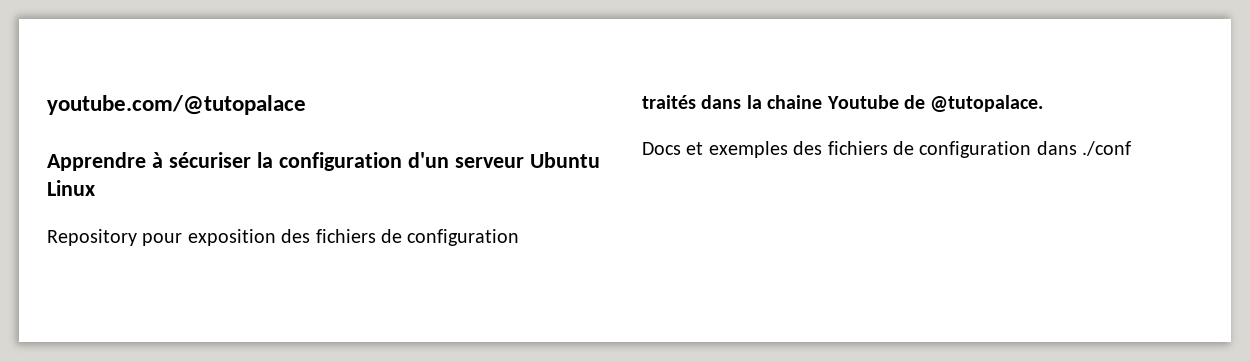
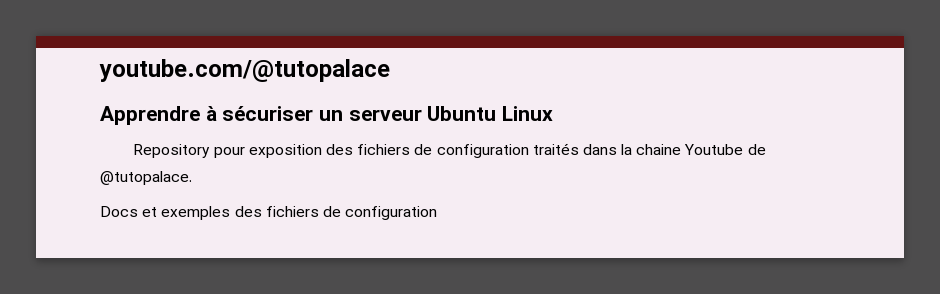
[256,152,449,171] la configuration d'un -> [319,110,344,121] un
(520, 237) // -> (529, 151) none
[1036,141,1132,156] dans ./conf -> (438, 213) none

